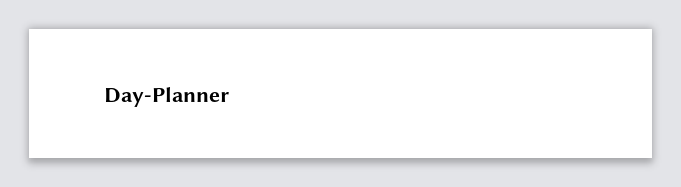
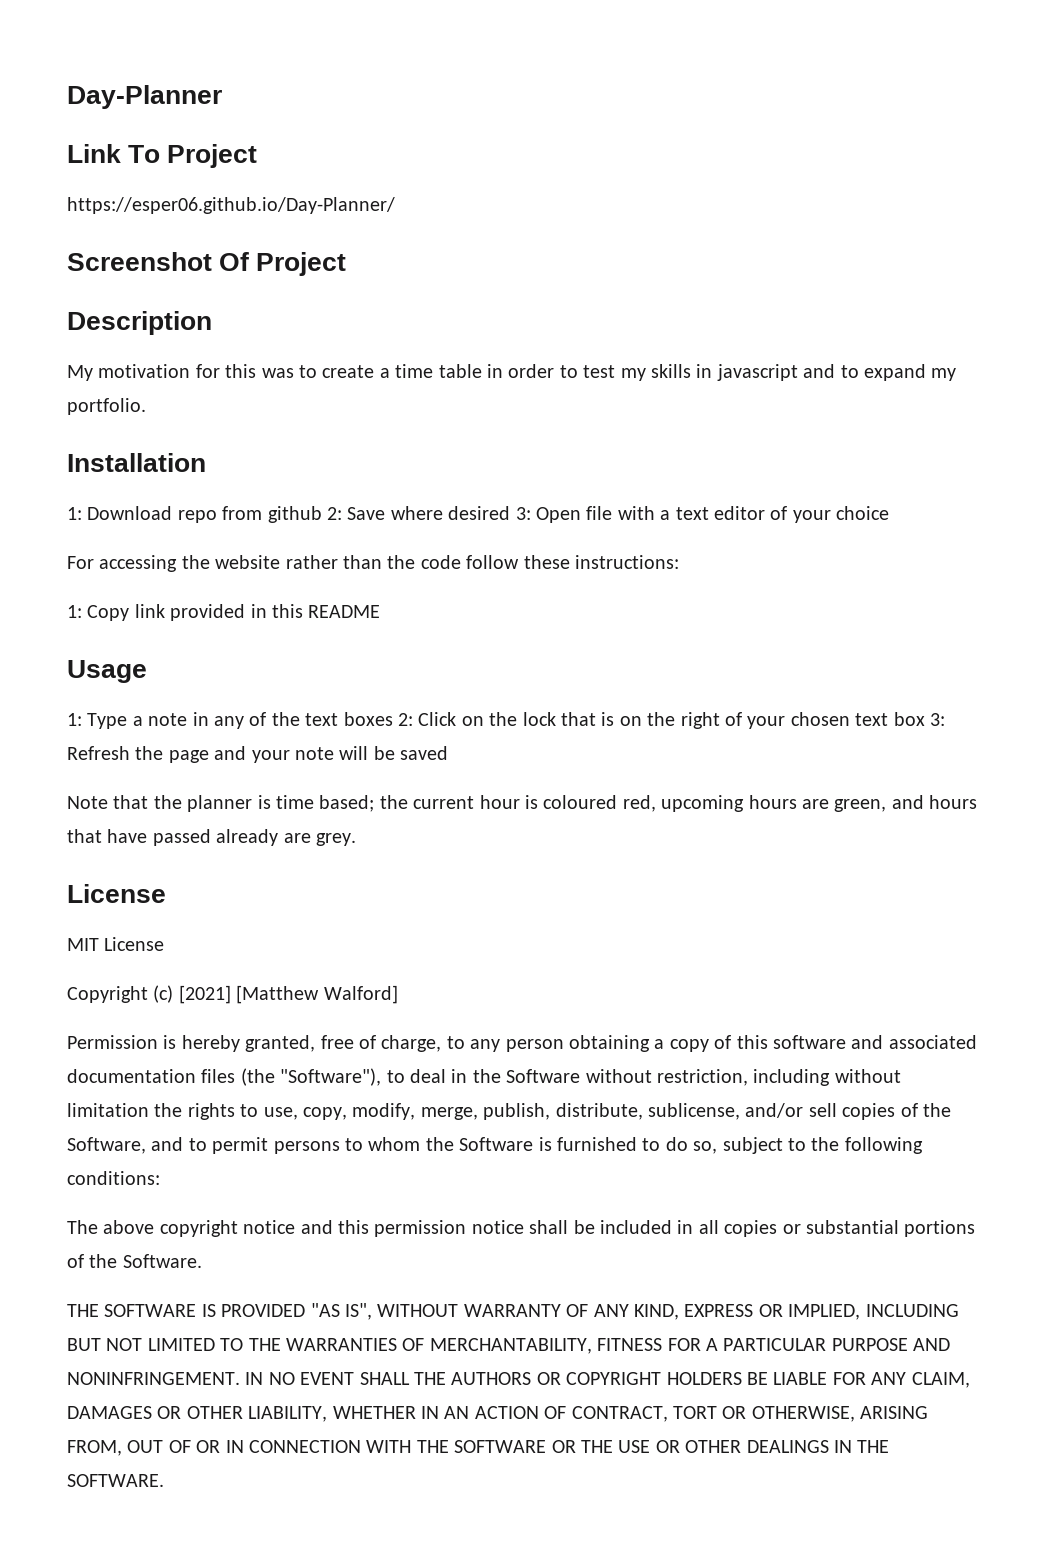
(229, 97) none -> [67,144,258,168] [67,197,395,214] [67,252,347,276] [67,311,212,335] [67,364,957,381] [67,398,146,415] [67,453,206,472] [67,506,890,523] [67,555,679,572] [67,604,381,621] [67,660,147,683] [67,712,945,729] [67,746,449,763] [67,795,978,812] [67,829,356,846] [67,884,166,903] [67,937,165,951] [67,985,398,1004] [67,1035,977,1052] [67,1068,901,1086] [67,1103,951,1120] [67,1137,923,1154] [67,1171,160,1185] [67,1220,976,1237] [67,1254,202,1268] [67,1303,959,1320] [67,1338,951,1354] [67,1372,970,1388] [67,1406,929,1422] [67,1440,890,1456] [67,1474,164,1487] // Link To Project // https://esper06.github.io/Day-Planner/ // Screenshot Of Project // Description // My motivation for this was to create a time table in order to test my skills in javascript and to expand my portfolio. // Installation // 1: Download repo from github 2: Save where desired 3: Open file with a text editor of your choice // For accessing the website rather than the code follow these instructions: // 1: Copy link provided in this README // Usage // 1: Type a note in any of the text boxes 2: Click on the lock that is on the right of your chosen text box 3: Refresh the page and your note will be saved // Note that the planner is time based; the current hour is coloured red, upcoming hours are green, and hours that have passed already are grey. // License // MIT License // Copyright (c) [2021] [Matthew Walford] // Permission is hereby granted, free of charge, to any person obtaining a copy of this software and associated documentation files (the "Software"), to deal in the Software without restriction, including without limitation the rights to use, copy, modify, merge, publish, distribute, sublicense, and/or sell copies of the Software, and to permit persons to whom the Software is furnished to do so, subject to the following conditions: // The above copyright notice and this permission notice shall be included in all copies or substantial portions of the Software. // THE SOFTWARE IS PROVIDED "AS IS", WITHOUT WARRANTY OF ANY KIND, EXPRESS OR IMPLIED, INCLUDING BUT NOT LIMITED TO THE WARRANTIES OF MERCHANTABILITY, FITNESS FOR A PARTICULAR PURPOSE AND NONINFRINGEMENT. IN NO EVENT SHALL THE AUTHORS OR COPYRIGHT HOLDERS BE LIABLE FOR ANY CLAIM, DAMAGES OR OTHER LIABILITY, WHETHER IN AN ACTION OF CONTRACT, TORT OR OTHERWISE, ARISING FROM, OUT OF OR IN CONNECTION WITH THE SOFTWARE OR THE USE OR OTHER DEALINGS IN THE SOFTWARE.

